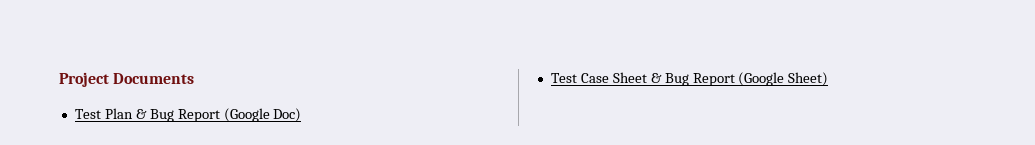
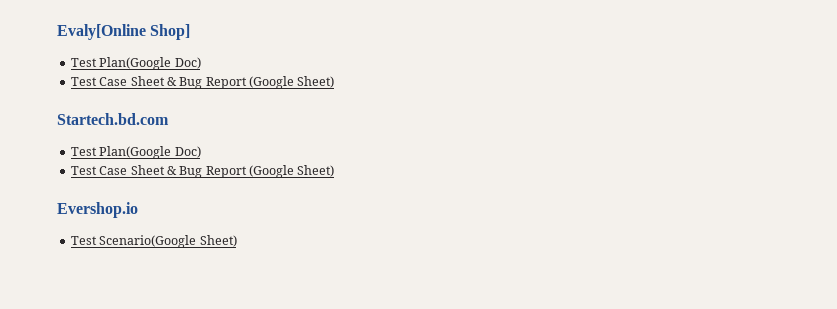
[59,72,195,87] [74,108,302,122] [550,72,829,86] Project Documents // Test Plan & Bug Report (Google Doc) // Test Case Sheet & Bug Report (Google Sheet) -> [57,24,191,40] [70,57,201,70] [70,76,335,89] [57,113,169,125] [70,146,201,159] [70,165,335,178] [57,202,138,218] [70,235,237,248] Evaly[Online Shop] // Test Plan(Google Doc) // Test Case Sheet & Bug Report (Google Sheet) // Startech.bd.com // Test Plan(Google Doc) // Test Case Sheet & Bug Report (Google Sheet) // Evershop.io // Test Scenario(Google Sheet)

